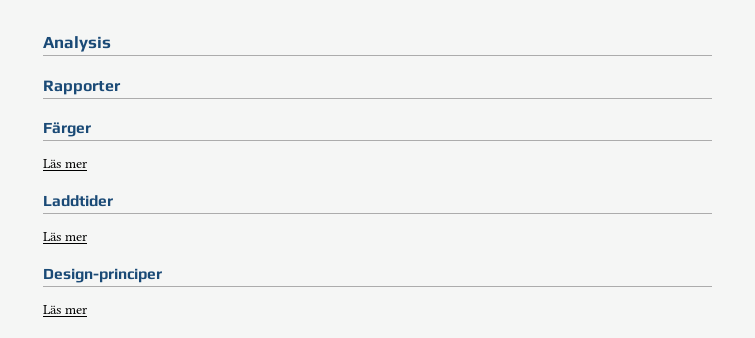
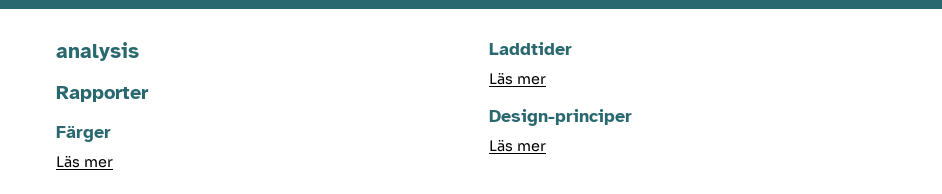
[43,36,111,52] Analysis -> [56,42,139,61] analysis

